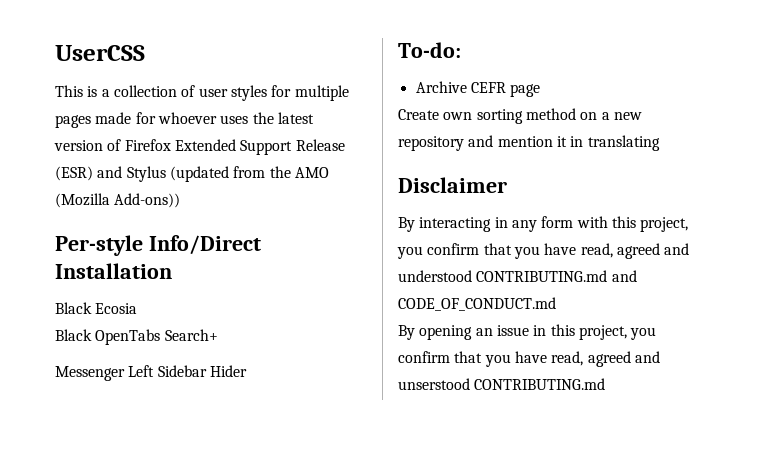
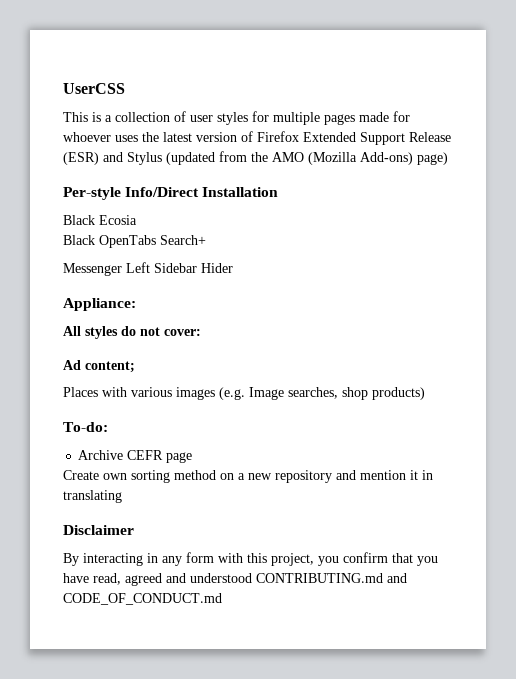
[114,193,181,208] Add-ons)) -> [360,152,448,165] Add-ons) page)
(247, 371) none -> [63,298,136,311] [63,326,201,339] [63,360,135,373] [63,387,425,400] // Appliance: // All styles do not cover: // Ad content; // Places with various images (e.g. Image searches, shop products)
[398,324,657,340] [398,351,660,367] [398,378,606,390] // By opening an issue in this project, you confirm that you have read, agreed and unserstood CONTRIBUTING.md -> (222, 599) none

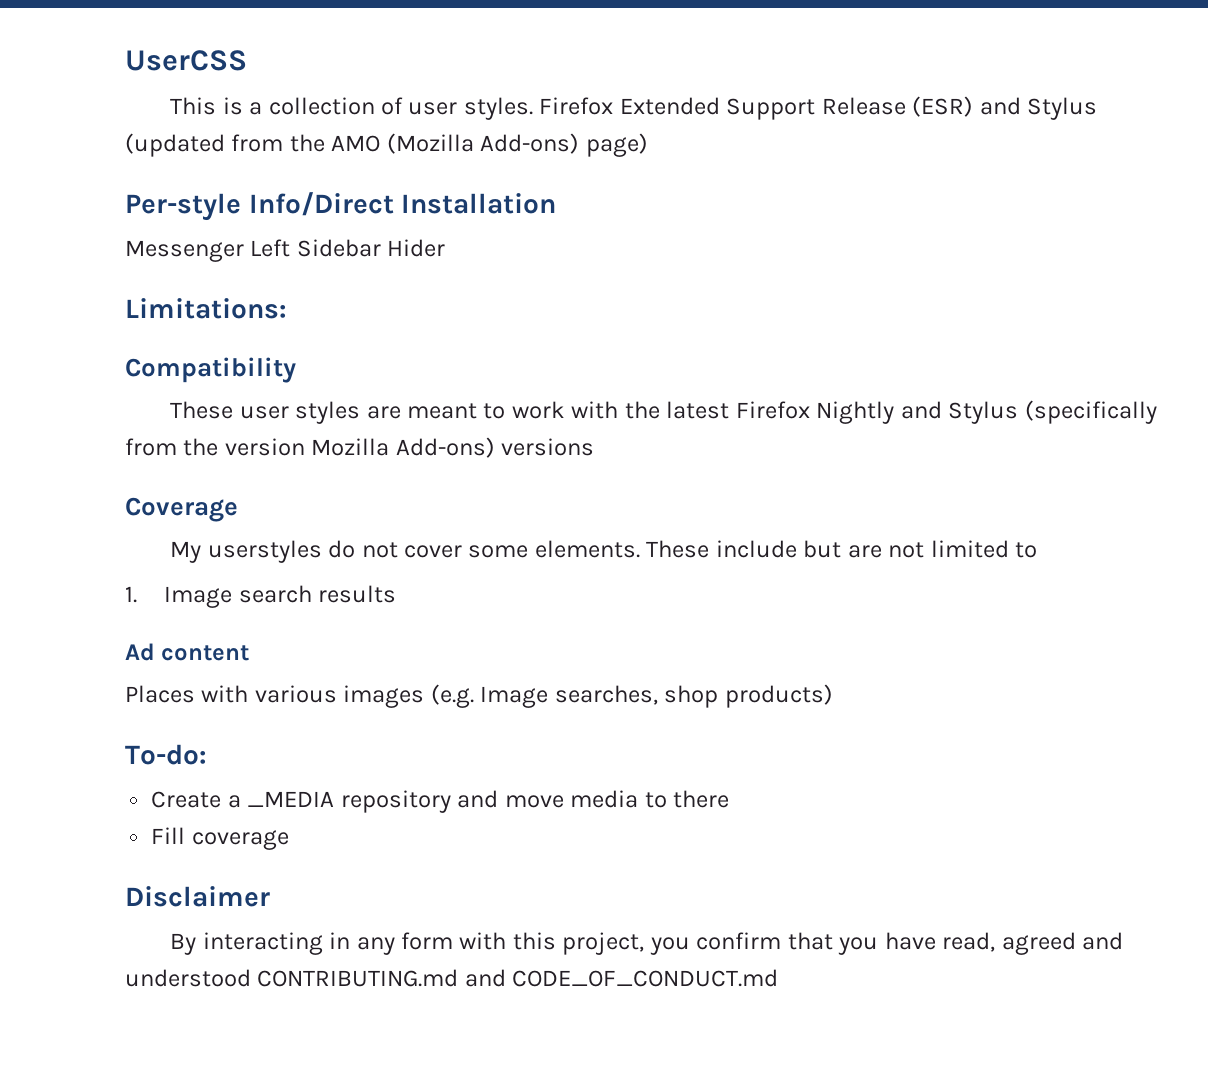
[217,111,410,125] [63,131,253,142] styles for multiple pages made for whoever uses the latest version of -> [463,97,533,120] styles.
[63,215,137,225] [63,235,206,248] // Black Ecosia // Black OpenTabs Search+ -> (557, 203) none
[63,298,136,311] [63,326,201,339] Appliance: // All styles do not cover: -> [125,298,287,319] [125,357,296,383] [170,400,1157,424] [125,437,595,458] [125,497,238,522] [170,540,1038,563] [125,585,397,608] Limitations: // Compatibility // These user styles are meant to work with the latest Firefox Nightly and Stylus (specifically from the version Mozilla Add-ons) versions // Coverage // My userstyles do not cover some elements. These include but are not limited to // 1. Image search results
[85,361,135,373] content; -> [161,645,250,661] content
[78,450,193,463] [63,470,433,483] [63,490,122,503] Archive CEFR page // Create own sorting method on a new repository and mention it in translating -> [151,790,730,813] [151,827,289,850] Create a _MEDIA repository and move media to there // Fill coverage

